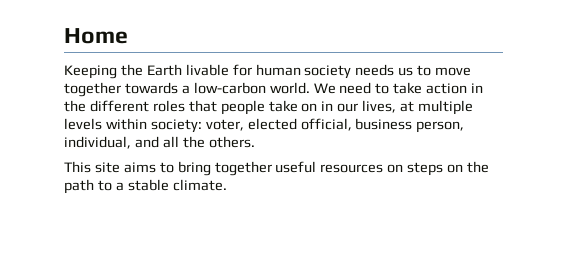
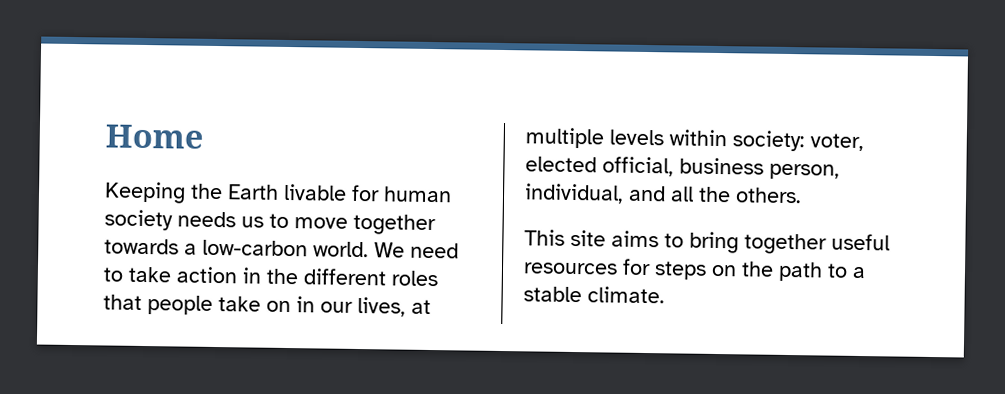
[387,164,404,173] on -> [622,258,651,276] for

